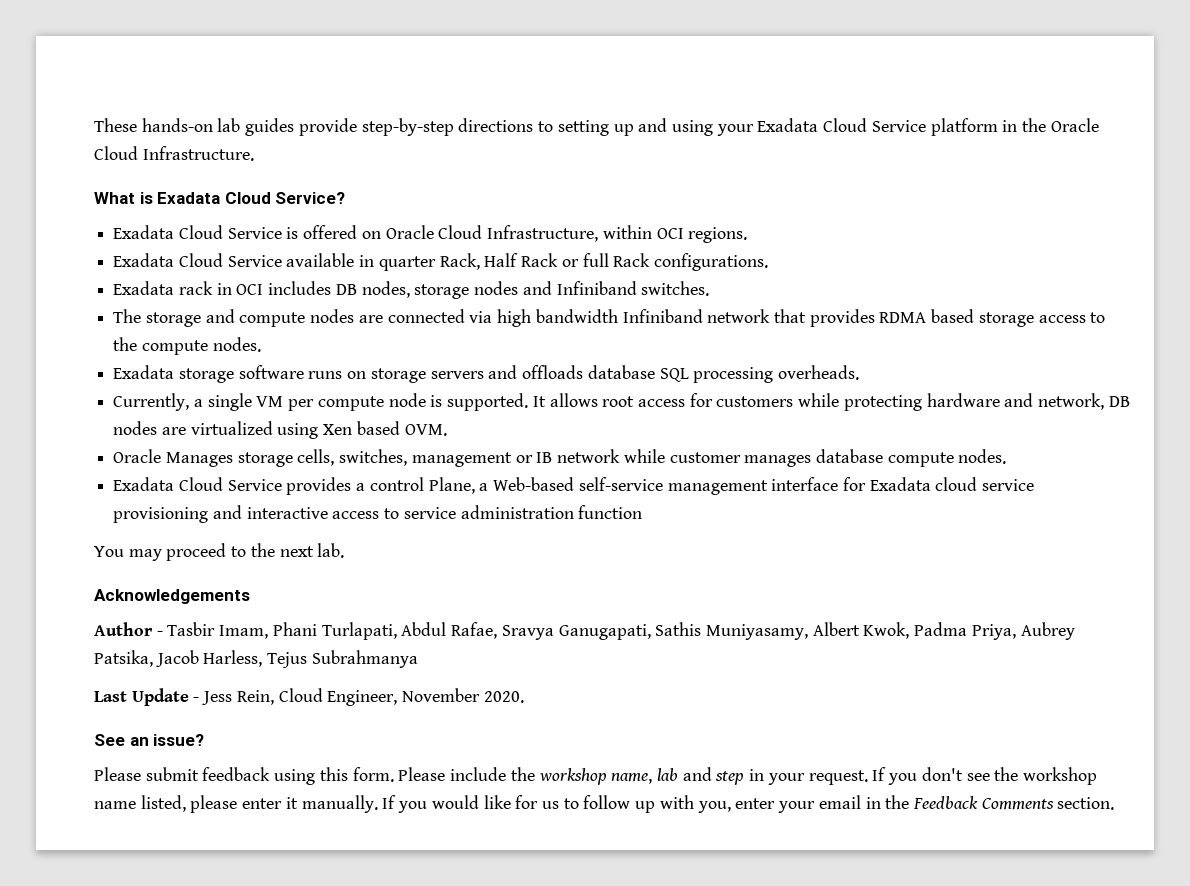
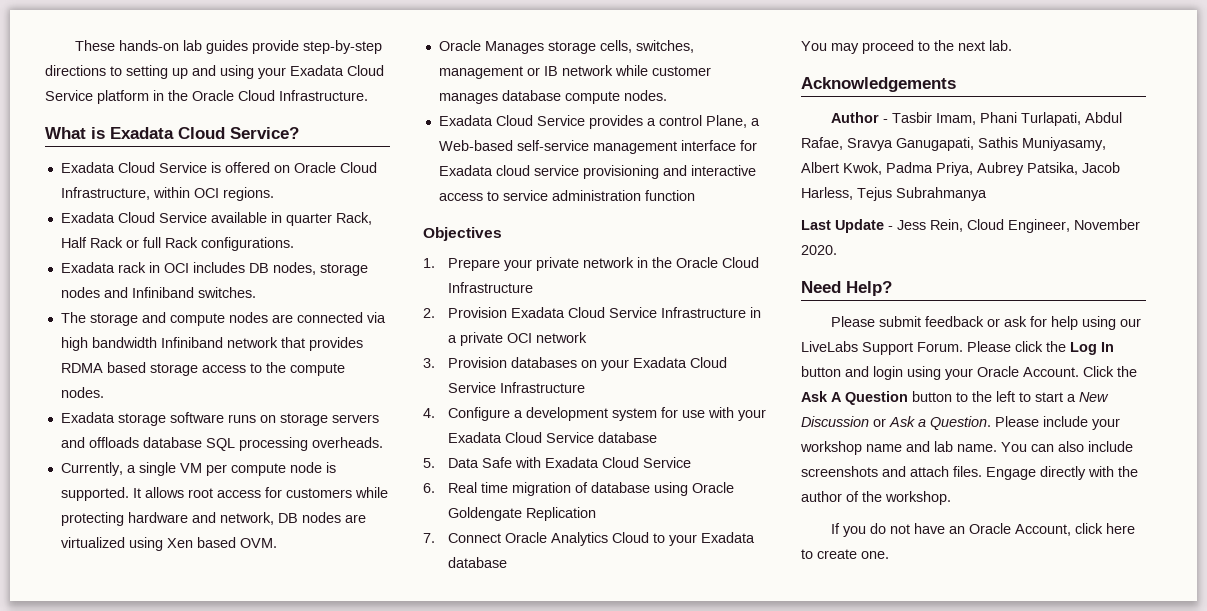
(643, 512) none -> [423,227,502,241] [423,257,760,271] [448,282,534,293] [423,307,762,318] [448,332,588,346] [423,357,728,371] [448,382,586,393] [423,407,767,421] [448,432,658,443] [423,457,692,468] [423,482,735,496] [448,507,597,521] [423,532,756,546] [448,557,508,568] // Objectives // 1. Prepare your private network in the Oracle Cloud Infrastructure // 2. Provision Exadata Cloud Service Infrastructure in a private OCI network // 3. Provision databases on your Exadata Cloud Service Infrastructure // 4. Configure a development system for use with your Exadata Cloud Service database // 5. Data Safe with Exadata Cloud Service // 6. Real time migration of database using Oracle Goldengate Replication // 7. Connect Oracle Analytics Cloud to your Exadata database
[94,734,205,746] See an issue? -> [801,281,892,296] Need Help?
[274,767,1097,785] [94,795,1115,813] using this form. Please include the workshop name, lab and step in your request. If you don't see the workshop name listed, please enter it manually. If you would like for us to follow up with you, enter your email in the Feedback Comments section. -> [987,316,1142,330] [801,341,1114,355] [801,366,1137,380] [801,391,1109,405] [801,416,1120,430] [800,441,1133,455] [801,466,1138,480] [801,491,951,505] [831,523,1136,537] [801,549,889,559] or ask for help using our LiveLabs Support Forum. Please click the Log In button and login using your Oracle Account. Click the Ask A Question button to the left to start a New Discussion or Ask a Question. Please include your workshop name and lab name. You can also include screenshots and attach files. Engage directly with the author of the workshop. // If you do not have an Oracle Account, click here to create one.

